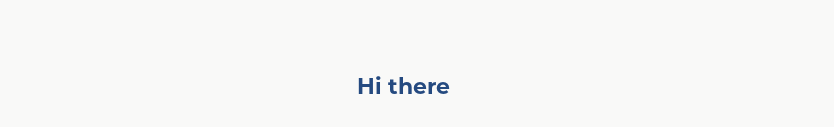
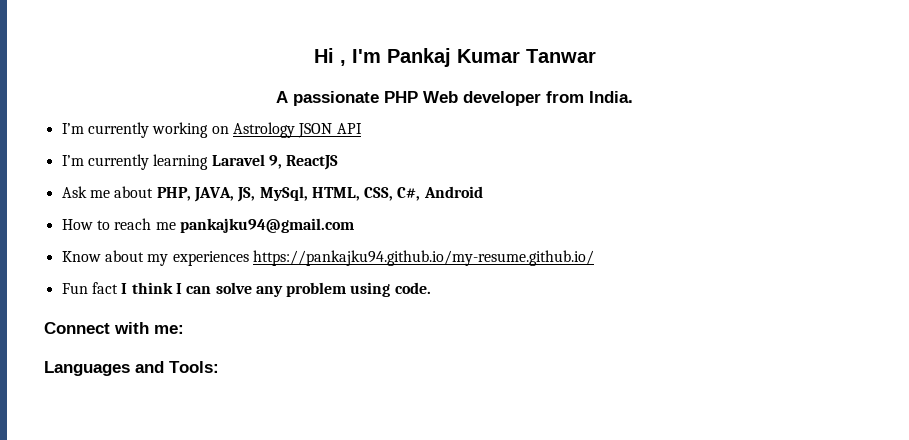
[388,77,450,94] there -> [339,48,596,67] [276,91,633,106] [61,122,362,138] [61,154,339,170] [61,186,483,202] [61,218,354,233] [61,250,594,266] [61,282,431,297] [44,322,184,334] [44,361,219,376] , I'm Pankaj Kumar Tanwar // A passionate PHP Web developer from India. // I’m currently working on Astrology JSON API // I’m currently learning Laravel 9, ReactJS // Ask me about PHP, JAVA, JS, MySql, HTML, CSS, C#, Android // How to reach me pankajku94@gmail.com // Know about my experiences https://pankajku94.github.io/my-resume.github.io/ // Fun fact I think I can solve any problem using code. // Connect with me: // Languages and Tools:

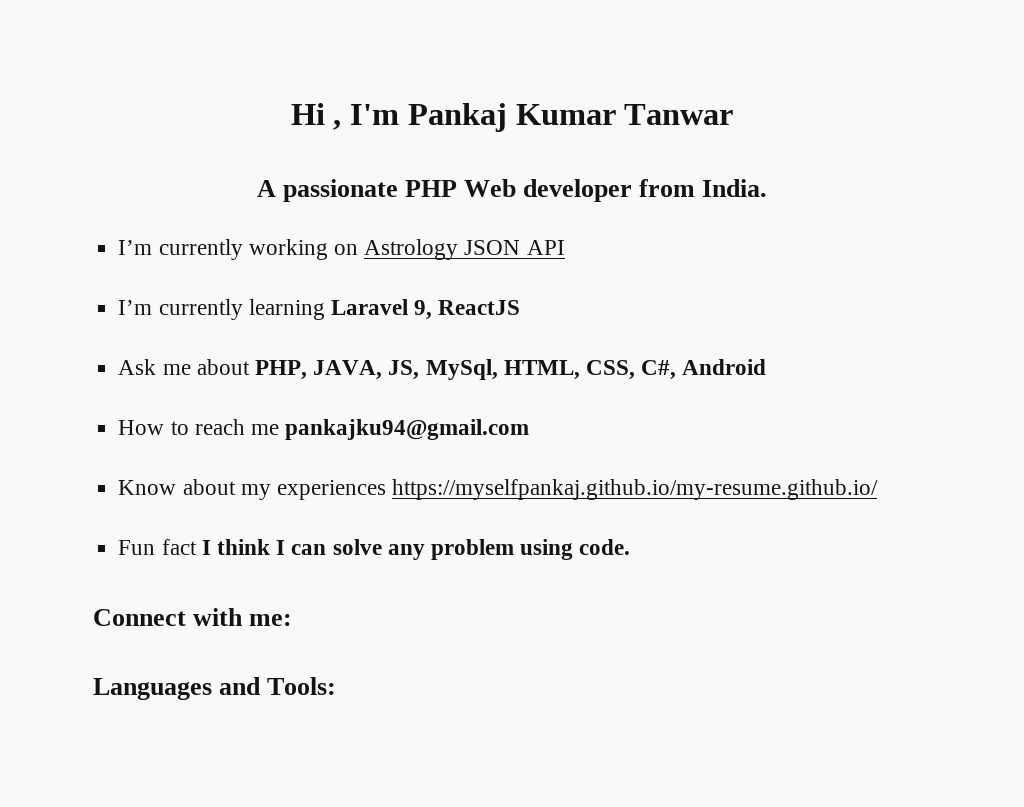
[252,250,594,266] https://pankajku94.github.io/my-resume.github.io/ -> [392,479,879,500] https://myselfpankaj.github.io/my-resume.github.io/

